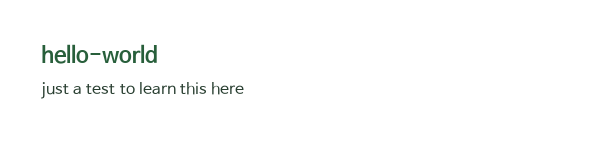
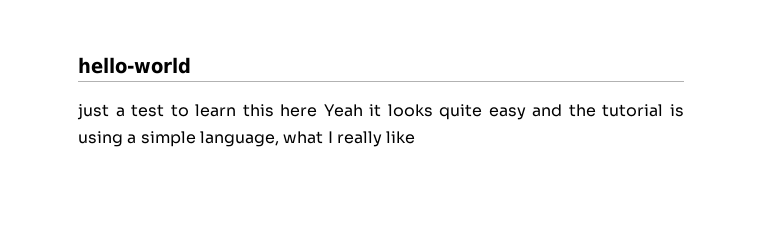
(245, 88) none -> [323,104,685,120] [78,131,416,147] Yeah it looks quite easy and the tutorial is using a simple language, what I really like

